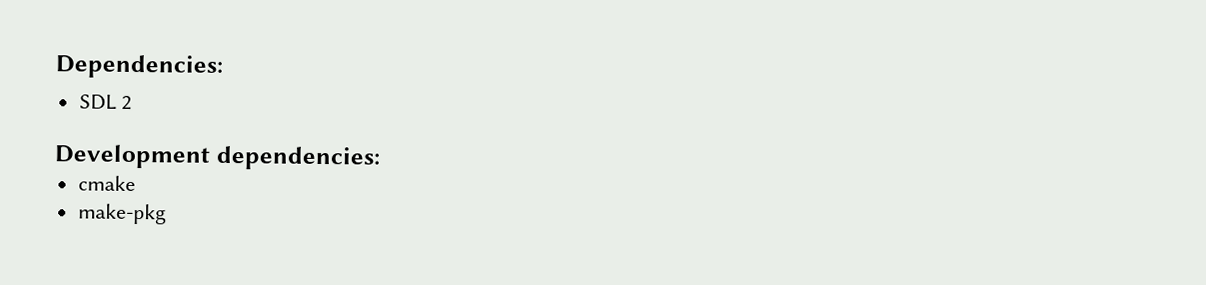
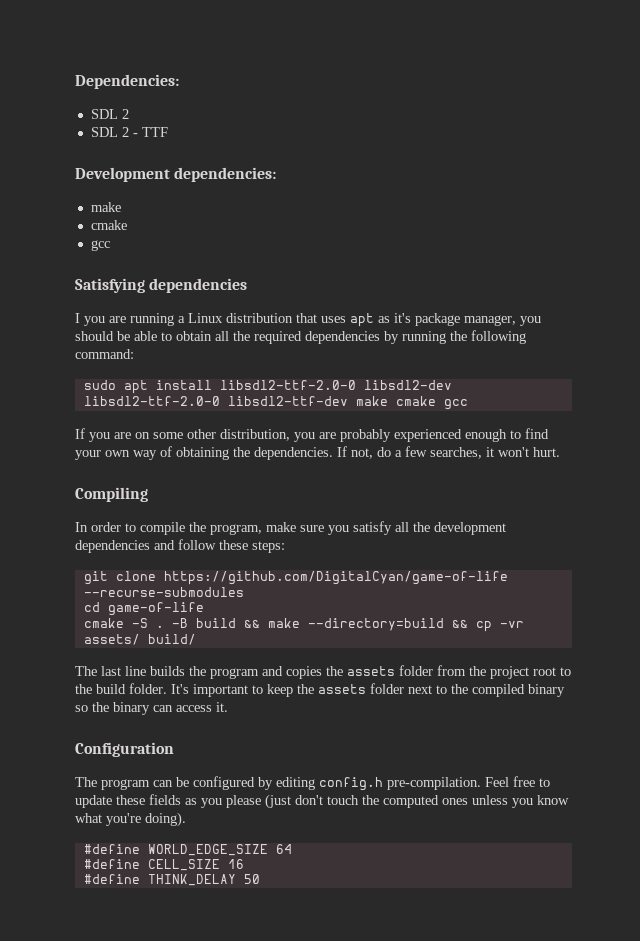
(133, 102) none -> [90,127,168,137] // SDL 2 - TTF
(380, 158) none -> [90,202,121,212] // make
[77,203,167,225] make-pkg -> [90,240,110,251] [75,278,248,293] [75,313,541,327] [75,330,526,344] [75,349,134,359] [83,380,452,394] [83,396,468,410] [75,428,549,442] [75,446,560,460] [75,487,148,502] [75,521,506,535] [75,539,285,553] [83,571,508,585] [83,587,244,597] [83,602,204,616] [83,618,524,632] [83,634,196,645] [75,665,571,679] [75,683,565,697] [75,702,228,715] [75,742,174,757] [75,776,550,791] [75,794,569,809] [75,812,186,827] [83,844,292,856] [83,859,244,871] [83,874,260,886] gcc // Satisfying dependencies // I you are running a Linux distribution that uses apt as it's package manager, you should be able to obtain all the required dependencies by running the following command: // sudo apt install libsdl2-ttf-2.0-0 libsdl2-dev libsdl2-ttf-2.0-0 libsdl2-ttf-dev make cmake gcc // If you are on some other distribution, you are probably experienced enough to find your own way of obtaining the dependencies. If not, do a few searches, it won't hurt. // Compiling // In order to compile the program, make sure you satisfy all the development dependencies and follow these steps: // git clone https://github.com/DigitalCyan/game-of-life --recurse-submodules // cd game-of-life // cmake -S . -B build && make --directory=build && cp -vr assets/ build/ // The last line builds the program and copies the assets folder from the project root to the build folder. It's important to keep the assets folder next to the compiled binary so the binary can access it. // Configuration // The program can be configured by editing config.h pre-compilation. Feel free to update these fields as you please (just don't touch the computed ones unless you know what you're doing). // #define WORLD_EDGE_SIZE 64 // #define CELL_SIZE 16 // #define THINK_DELAY 50

